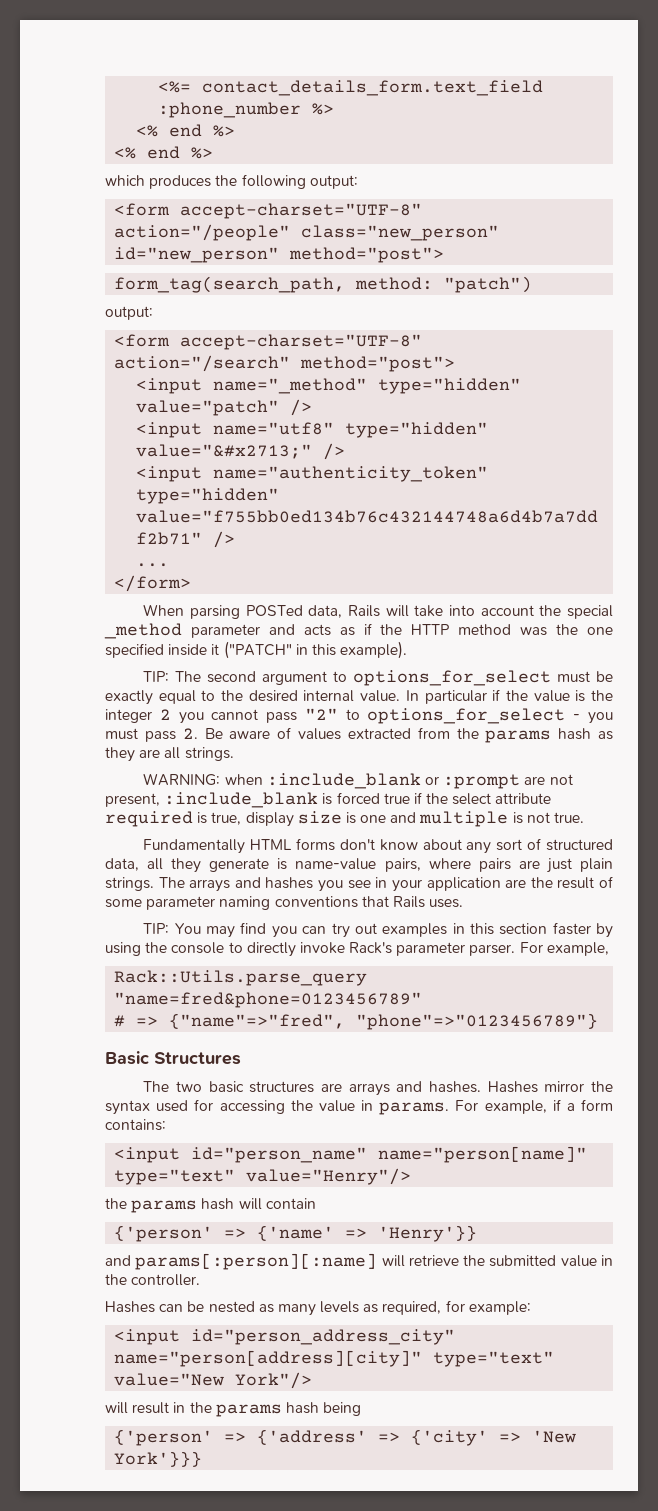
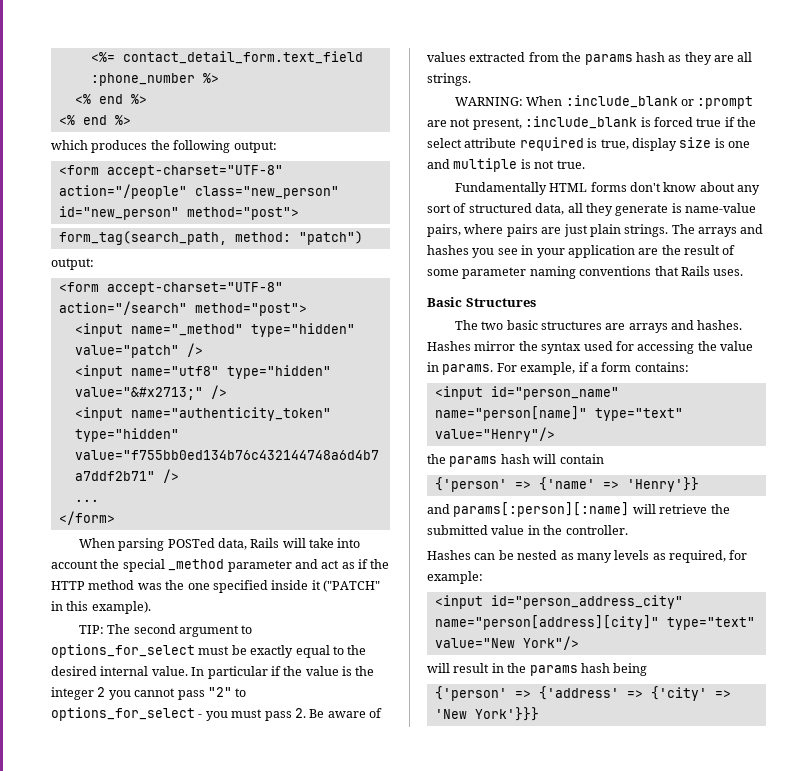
[202,80,544,96] contact_details_form.text_field -> [122,51,363,64] contact_detail_form.text_field
[303,624,331,636] acts -> [321,560,340,569] act
[224,774,263,785] when -> [526,96,563,106] When
[143,922,614,938] [105,942,609,957] [114,970,368,986] [114,992,423,1008] [114,1013,599,1030] // TIP: You may find you can try out examples in this section faster by using the console to directly invoke Rack's parameter parser. For example, // Rack::Utils.parse_query "name=fred&phone=0123456789" // # => {"name"=>"fred", "phone"=>"0123456789"} -> (744, 272) none

